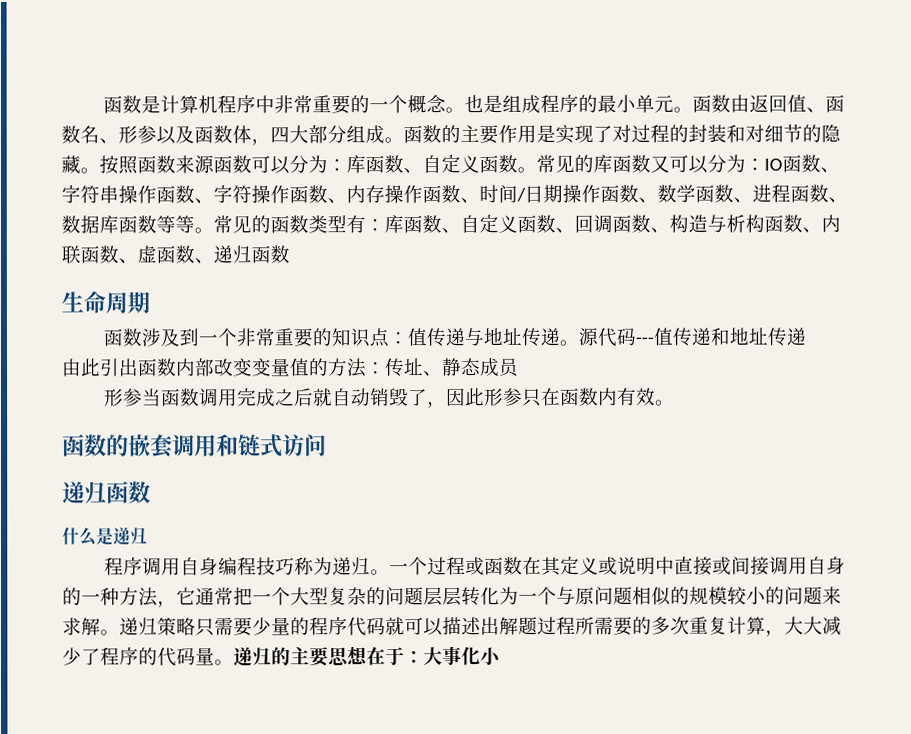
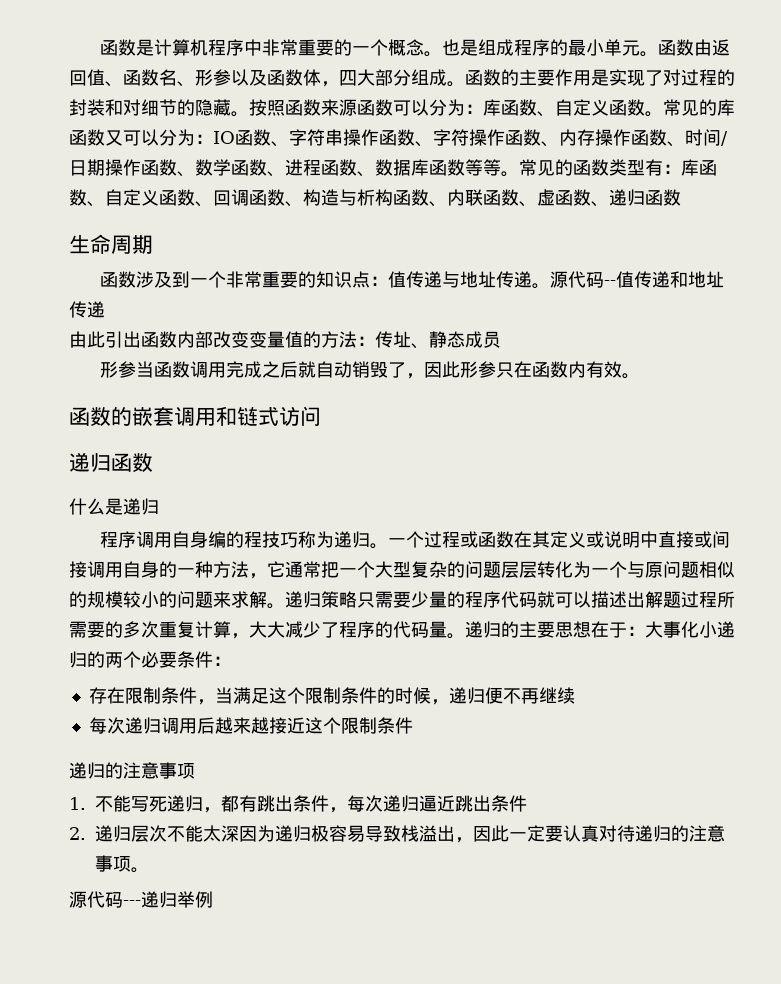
[635,336,655,344] --- -> [604,280,617,286] --
(239, 566) none -> [226,531,245,548] 的
(501, 655) none -> [717,621,735,638] [69,651,231,668] [88,687,575,705] [88,717,413,734] [69,762,195,779] [69,795,527,813] [69,825,725,843] [95,855,149,873] [69,891,213,908] 递归的两个必要条件： // 存在限制条件，当满足这个限制条件的时候，递归便不再继续 // 每次递归调用后越来越接近这个限制条件 // 递归的注意事项 // 1.不能写死递归，都有跳出条件，每次递归逼近跳出条件 // 2.递归层次不能太深因为递归极容易导致栈溢出，因此一定要认真对待递归的注意事项。 // 源代码---递归举例

